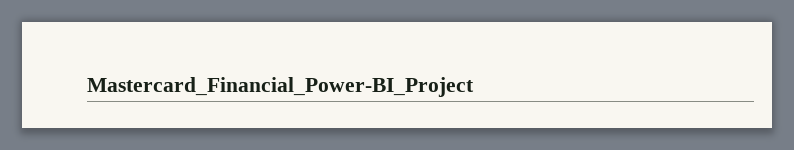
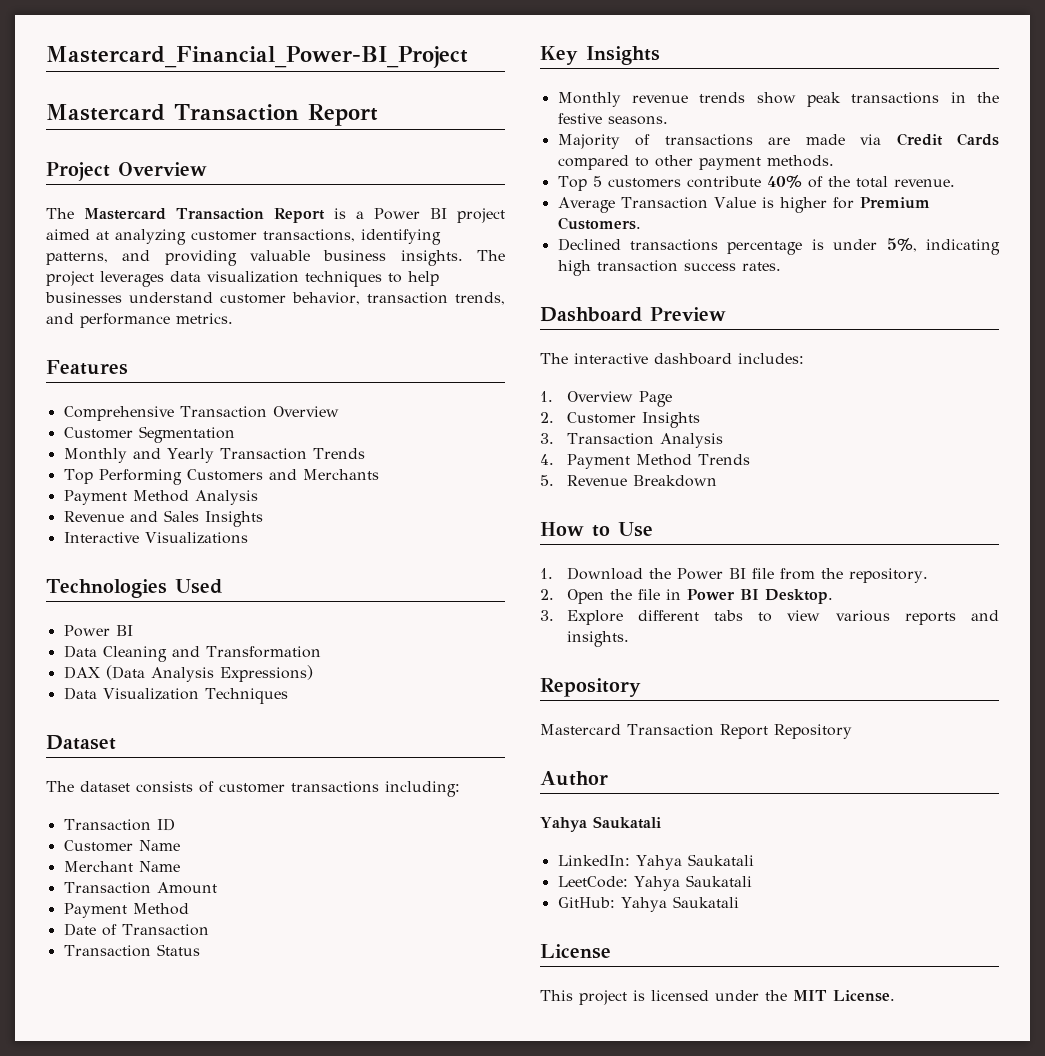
(474, 87) none -> [46,104,378,126] [46,162,207,181] [46,208,505,223] [46,229,441,245] [46,250,505,266] [46,271,439,287] [45,292,505,305] [46,313,233,328] [46,360,128,375] [63,406,339,421] [63,426,235,443] [63,448,365,463] [63,469,379,485] [63,490,258,505] [63,510,263,527] [63,532,248,544] [46,579,222,598] [63,625,133,637] [63,645,321,662] [63,665,313,682] [63,687,288,704] [46,735,116,750] [46,781,460,797] [63,818,175,831] [63,840,180,852] [63,861,180,872] [63,882,217,894] [63,903,189,918] [63,923,209,936] [63,944,200,957] [540,46,660,65] [557,92,999,107] [557,113,668,125] [557,133,999,149] [557,155,834,170] [557,175,955,191] [557,197,930,213] [557,217,641,230] [557,238,1000,255] [557,260,781,276] [540,307,726,322] [540,353,804,365] [540,391,672,407] [540,412,700,428] [540,433,723,448] [540,454,750,469] [540,475,717,487] [540,522,653,537] [540,567,928,583] [540,589,833,604] [540,610,999,625] [566,631,629,647] [540,678,641,697] [540,724,852,739] [540,771,608,786] [540,816,661,832] [557,854,754,870] [557,875,752,891] [557,896,739,912] [540,944,611,959] [540,990,895,1005] // Mastercard Transaction Report // Project Overview // The Mastercard Transaction Report is a Power BI project aimed at analyzing customer transactions, identifying patterns, and providing valuable business insights. The project leverages data visualization techniques to help businesses understand customer behavior, transaction trends, and performance metrics. // Features // Comprehensive Transaction Overview // Customer Segmentation // Monthly and Yearly Transaction Trends // Top Performing Customers and Merchants // Payment Method Analysis // Revenue and Sales Insights // Interactive Visualizations // Technologies Used // Power BI // Data Cleaning and Transformation // DAX (Data Analysis Expressions) // Data Visualization Techniques // Dataset // The dataset consists of customer transactions including: // Transaction ID // Customer Name // Merchant Name // Transaction Amount // Payment Method // Date of Transaction // Transaction Status // Key Insights // Monthly revenue trends show peak transactions in the festive seasons. // Majority of transactions are made via Credit Cards compared to other payment methods. // Top 5 customers contribute 40% of the total revenue. // Average Transaction Value is higher for Premium Customers. // Declined transactions percentage is under 5%, indicating high transaction success rates. // Dashboard Preview // The interactive dashboard includes: // 1. Overview Page // 2. Customer Insights // 3. Transaction Analysis // 4. Payment Method Trends // 5. Revenue Breakdown // How to Use // 1. Download the Power BI file from the repository. // 2. Open the file in Power BI Desktop. // 3. Explore different tabs to view various reports and insights. // Repository // Mastercard Transaction Report Repository // Author // Yahya Saukatali // LinkedIn: Yahya Saukatali // LeetCode: Yahya Saukatali // GitHub: Yahya Saukatali // License // This project is licensed under the MIT License.

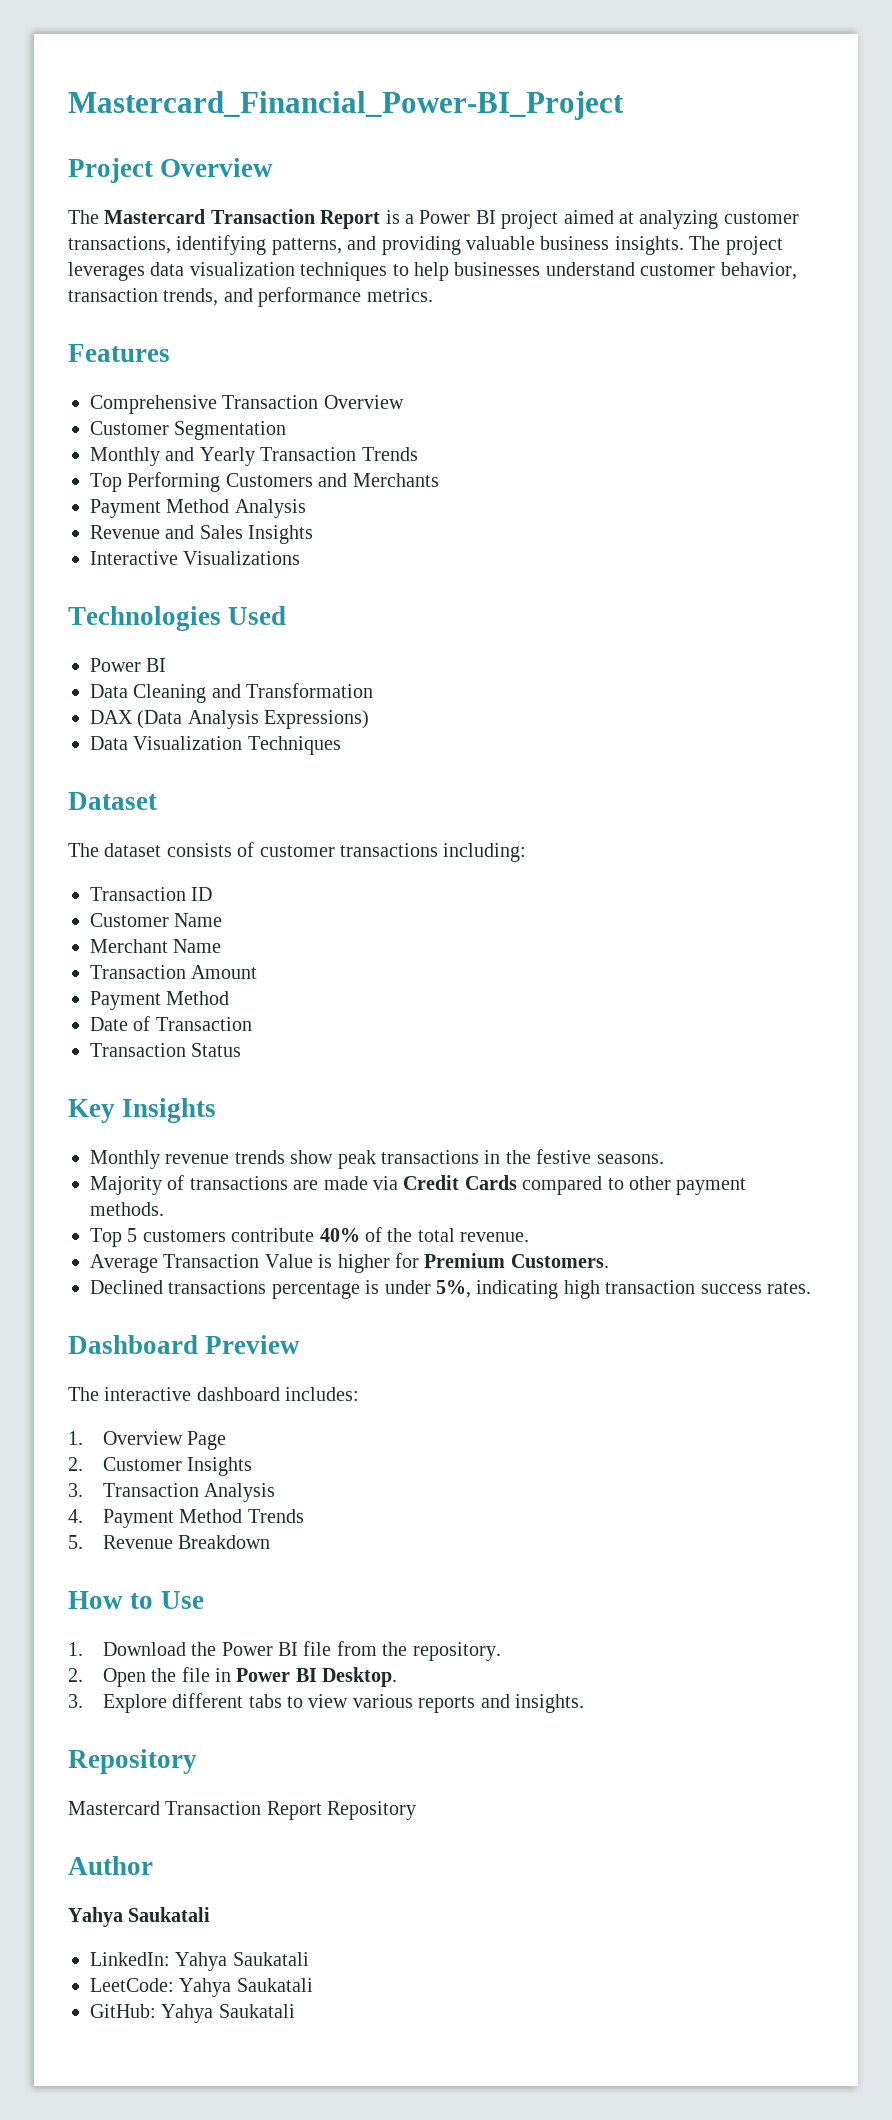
[46,104,378,126] // Mastercard Transaction Report -> (624, 105) none
[540,944,611,959] [540,990,895,1005] // License // This project is licensed under the MIT License. -> (295, 2011) none

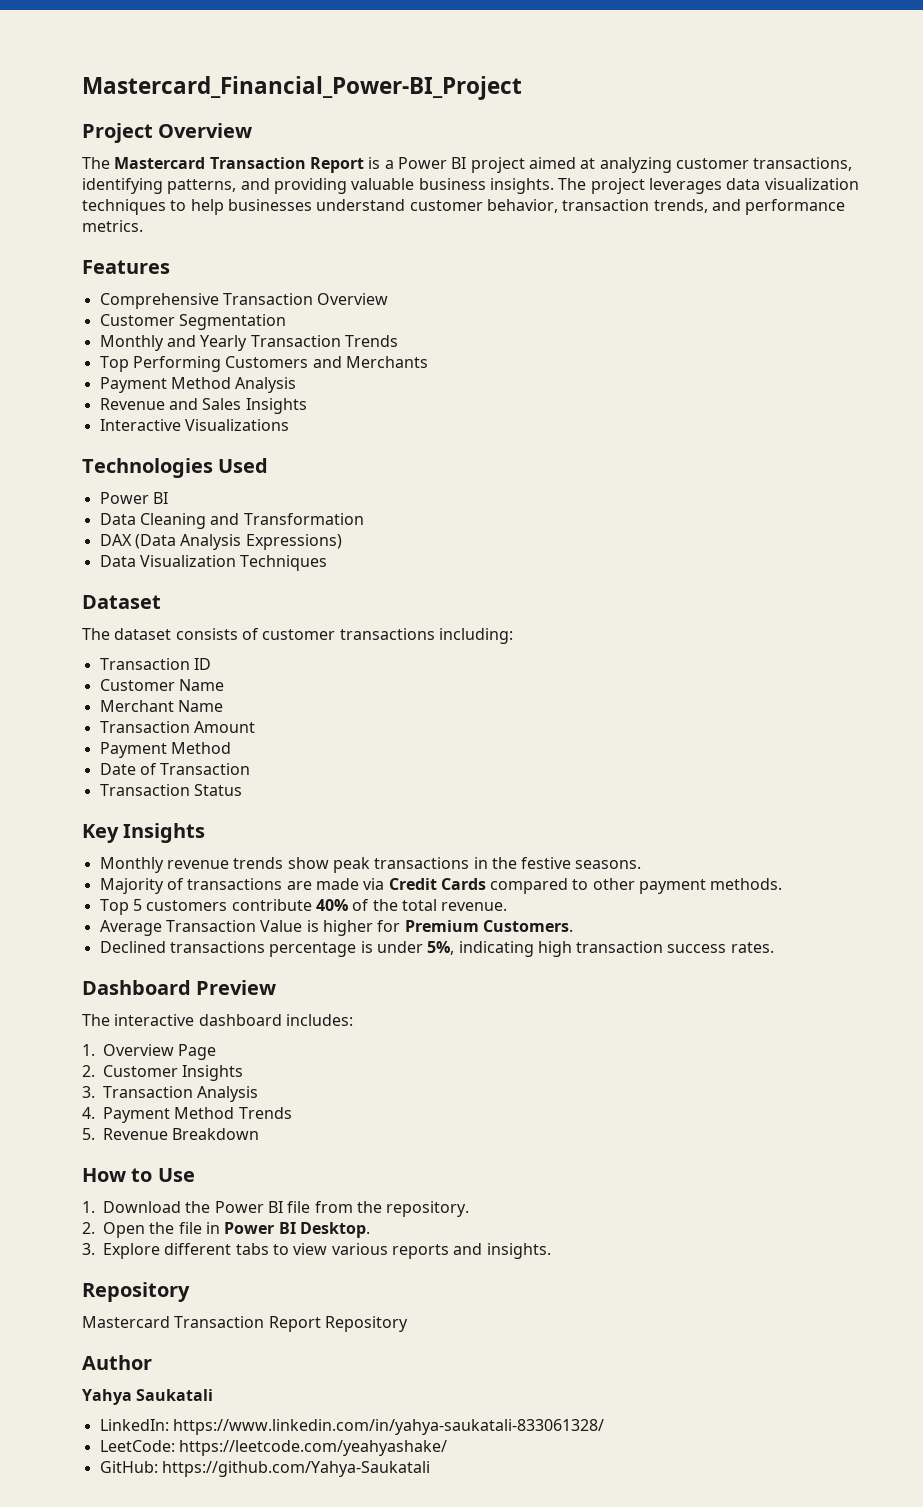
[175,1952,309,1971] Yahya Saukatali -> [172,1419,604,1435] https://www.linkedin.com/in/yahya-saukatali-833061328/
[179,1978,313,1997] Yahya Saukatali -> [178,1440,447,1456] https://leetcode.com/yeahyashake/
[161,2004,295,2023] Yahya Saukatali -> [161,1461,430,1477] https://github.com/Yahya-Saukatali

